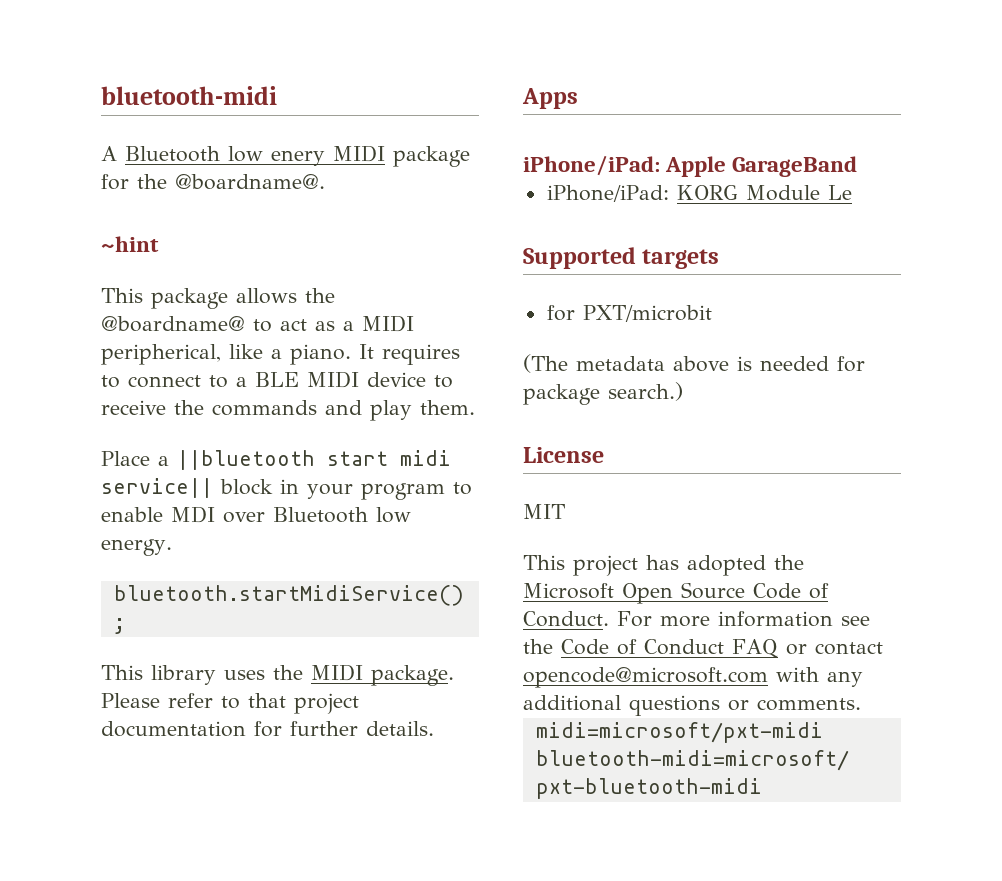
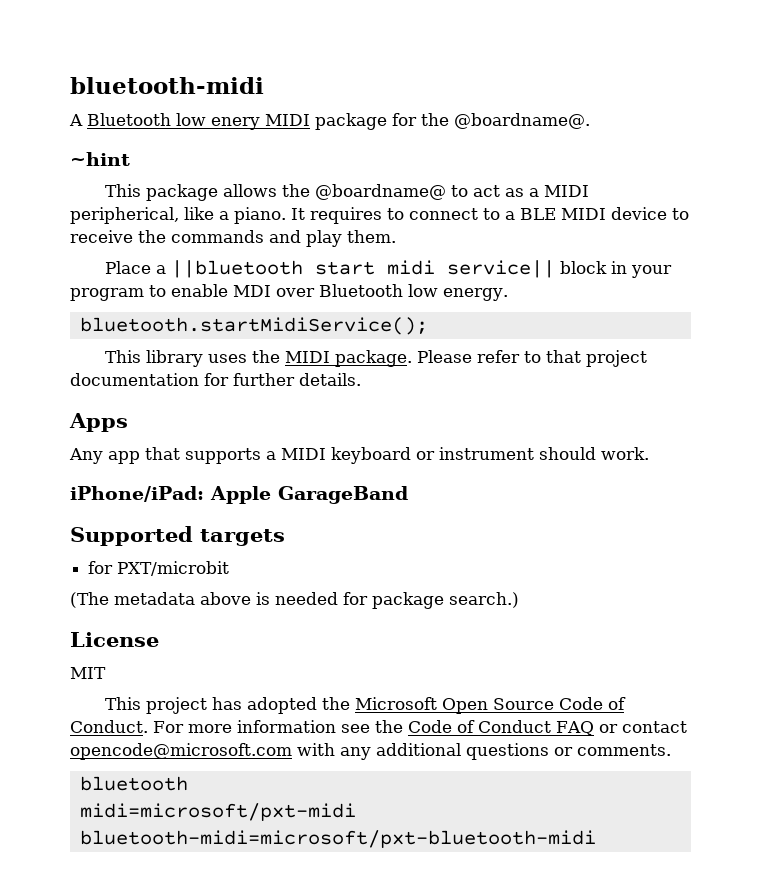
(578, 98) none -> [69,447,649,464] // Any app that supports a MIDI keyboard or instrument should work.
[546,185,852,202] // iPhone/iPad: KORG Module Le -> (408, 495) none
(861, 704) none -> [79,776,188,791] // bluetooth

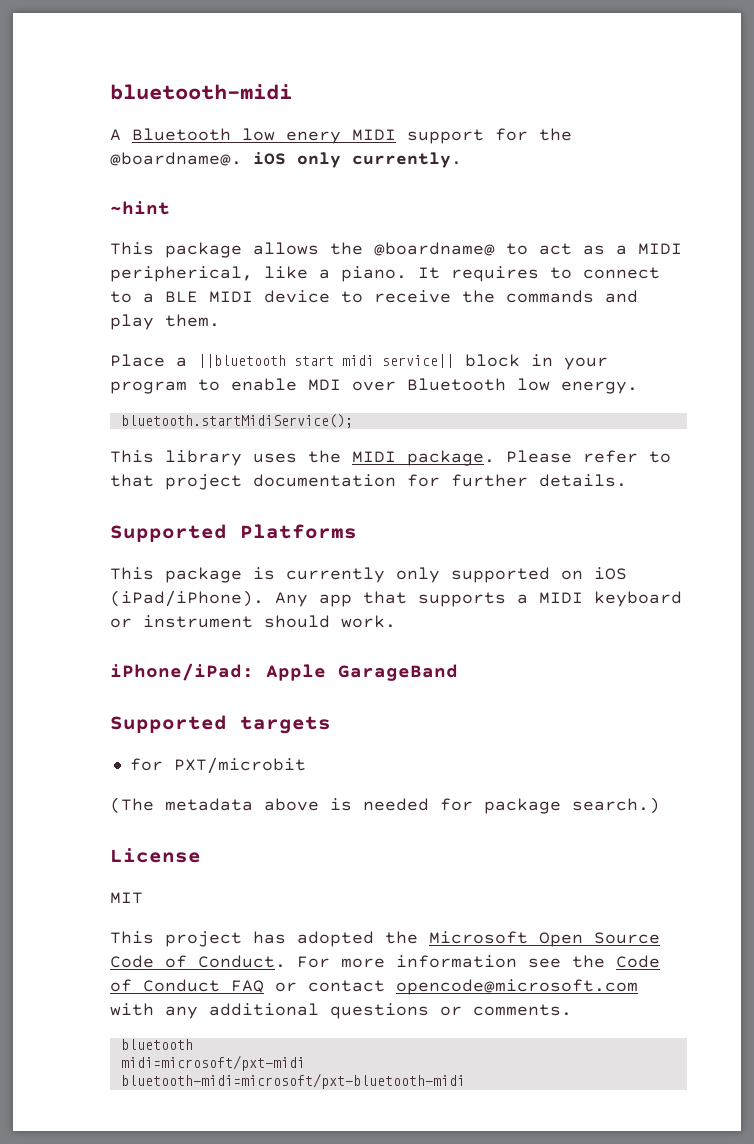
[315,113,387,130] package -> [407,129,484,144] support
(590, 121) none -> [253,152,462,168] iOS only currently.
[69,413,128,432] Apps // -> [110,524,357,542] [110,567,627,583] [110,590,264,607] Supported Platforms // This package is currently only supported on iOS (iPad/iPhone).

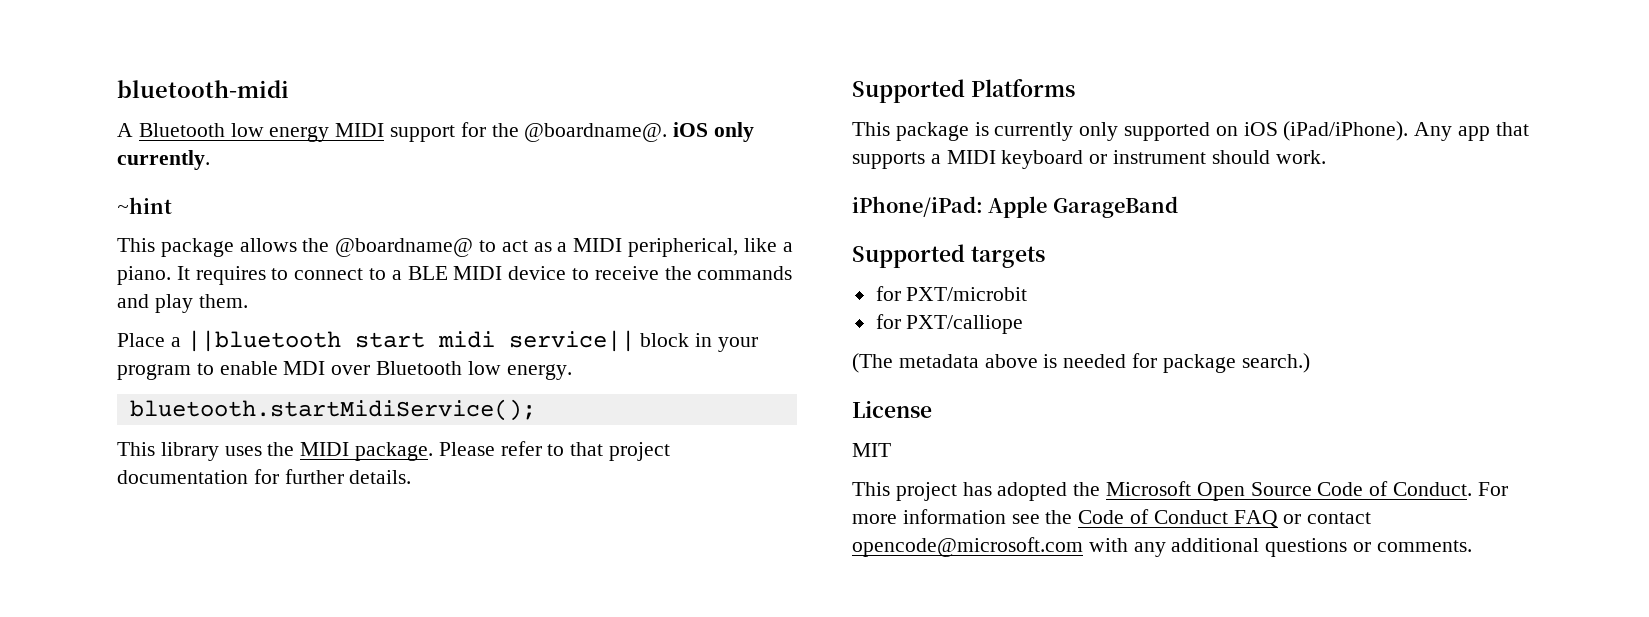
[286,131,341,144] enery -> [269,126,330,142] energy
(306, 765) none -> [875,314,1024,334] // for PXT/calliope
[120,1039,193,1050] [120,1055,305,1071] [120,1073,465,1089] // bluetooth // midi=microsoft/pxt-midi // bluetooth-midi=microsoft/pxt-bluetooth-midi -> (1472, 546) none

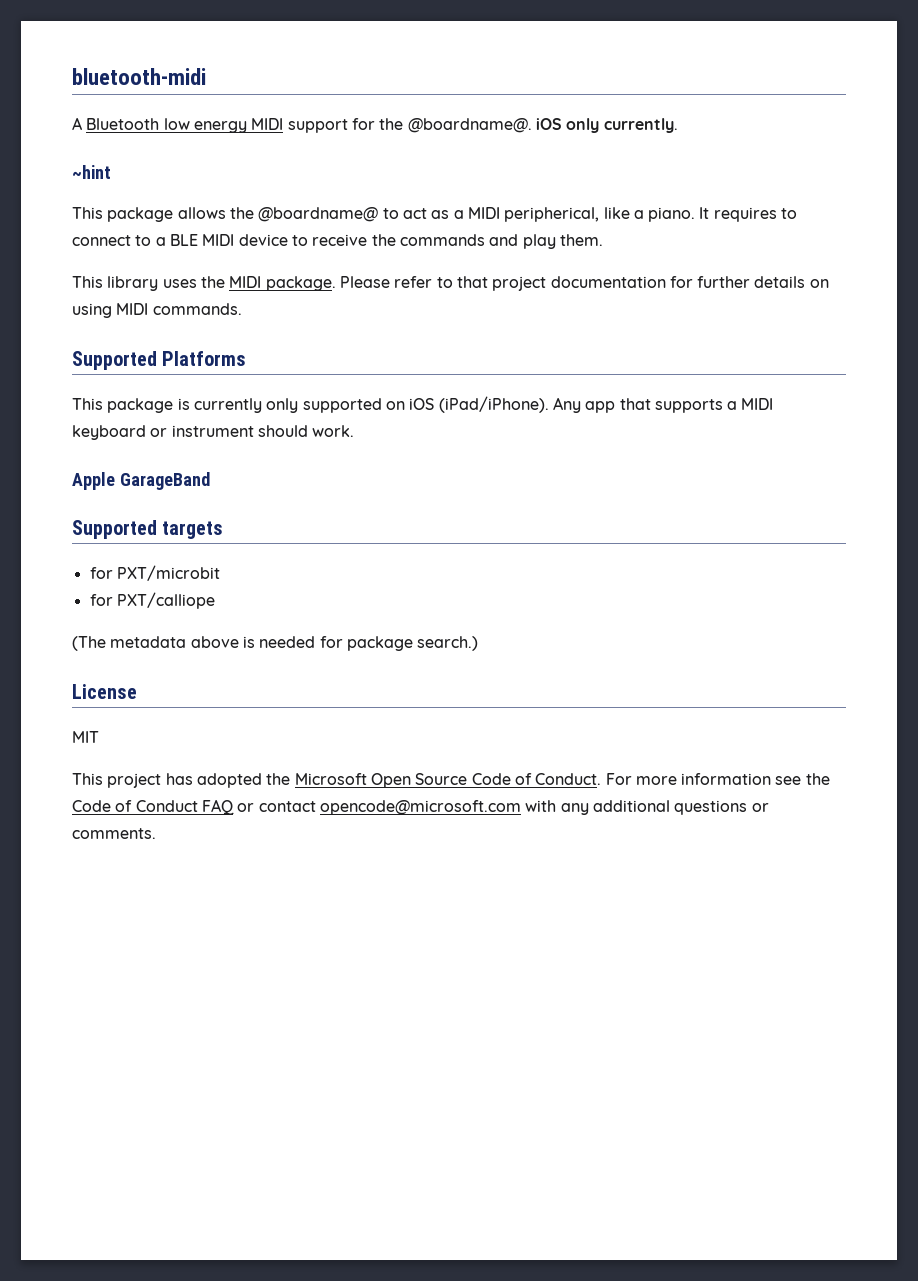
[117,330,759,352] [117,361,572,380] [129,399,536,421] // Place a ||bluetooth start midi service|| block in your program to enable MDI over Bluetooth low energy. // bluetooth.startMidiService(); -> (603, 240) none
[349,470,412,484] details. -> [754,276,829,288] [72,303,242,318] details on using MIDI commands.
[852,196,983,217] iPhone/iPad: -> (355, 431) none

